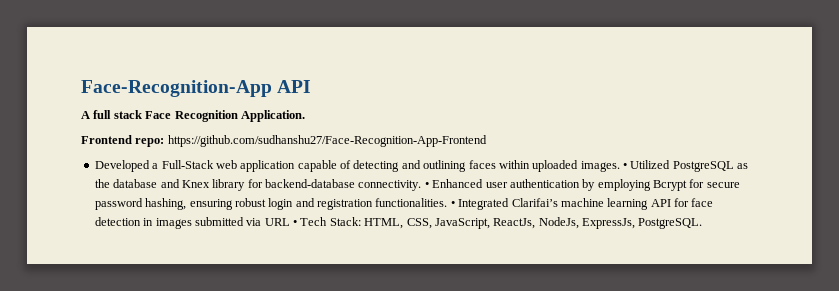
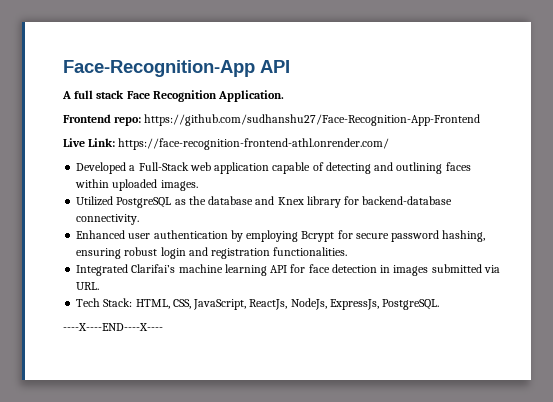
(487, 141) none -> [63,138,390,150] // Live Link: https://face-recognition-frontend-athl.onrender.com/
[623,163,627,169] • -> (198, 185) //
[424,182,429,188] • -> (140, 219) //
[450,201,455,207] • -> (348, 251) //
[264,218,297,226] URL • -> [76,282,100,290] URL. //
(703, 223) none -> [63,323,163,331] // ----X----END----X----

